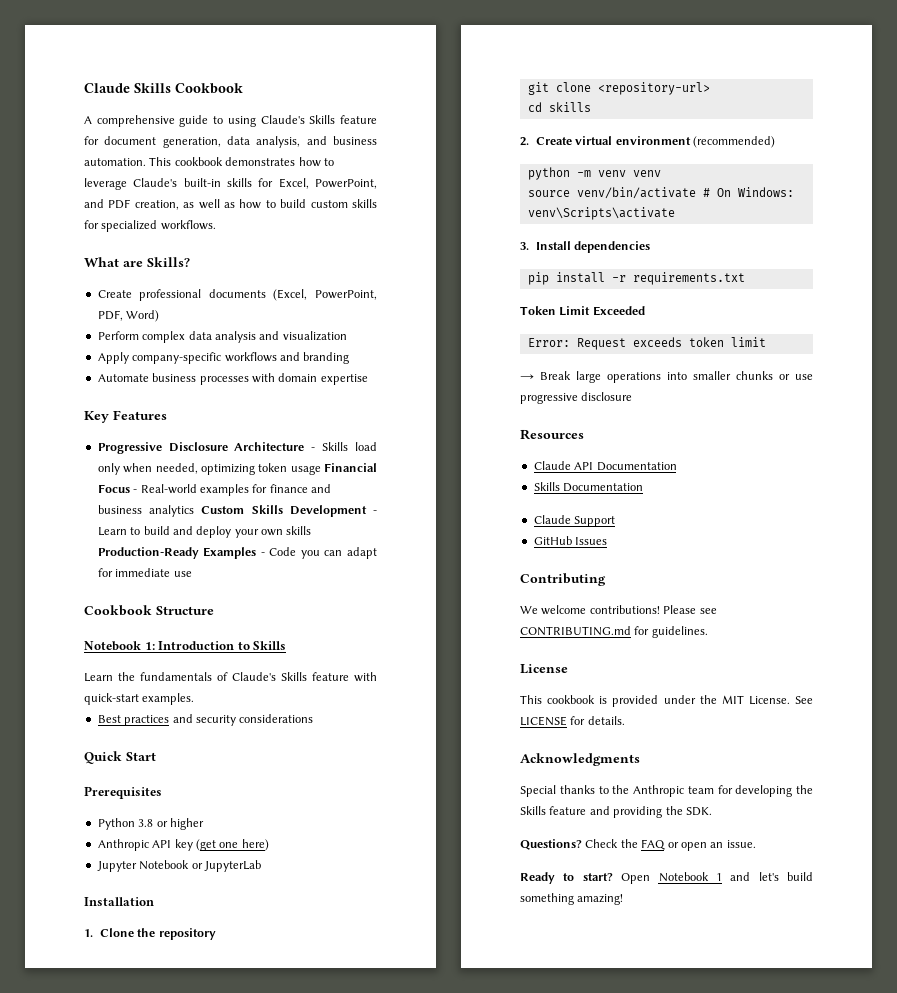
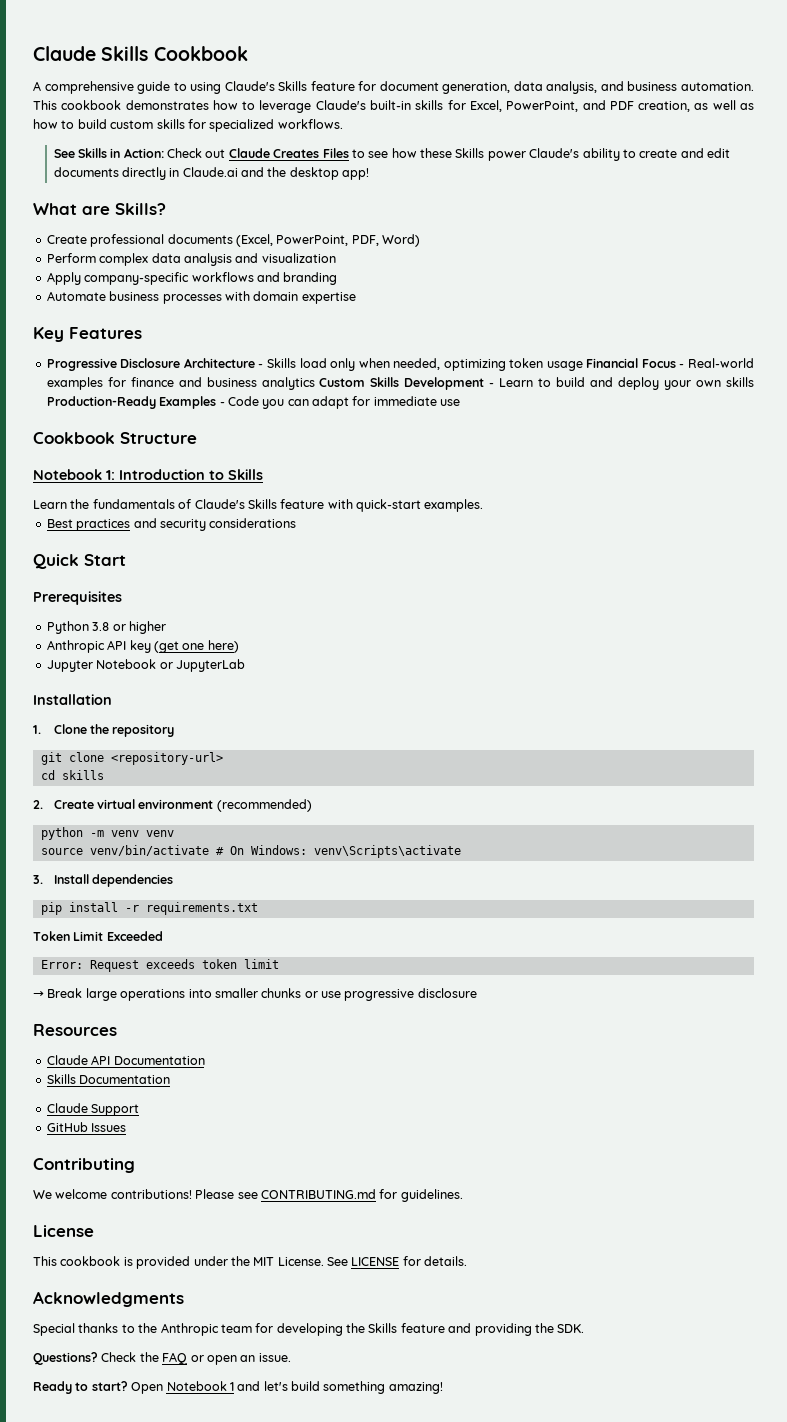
(216, 225) none -> [53,148,731,161] [53,167,370,180] // See Skills in Action: Check out Claude Creates Files to see how these Skills power Claude's ability to create and edit documents directly in Claude.ai and the desktop app!

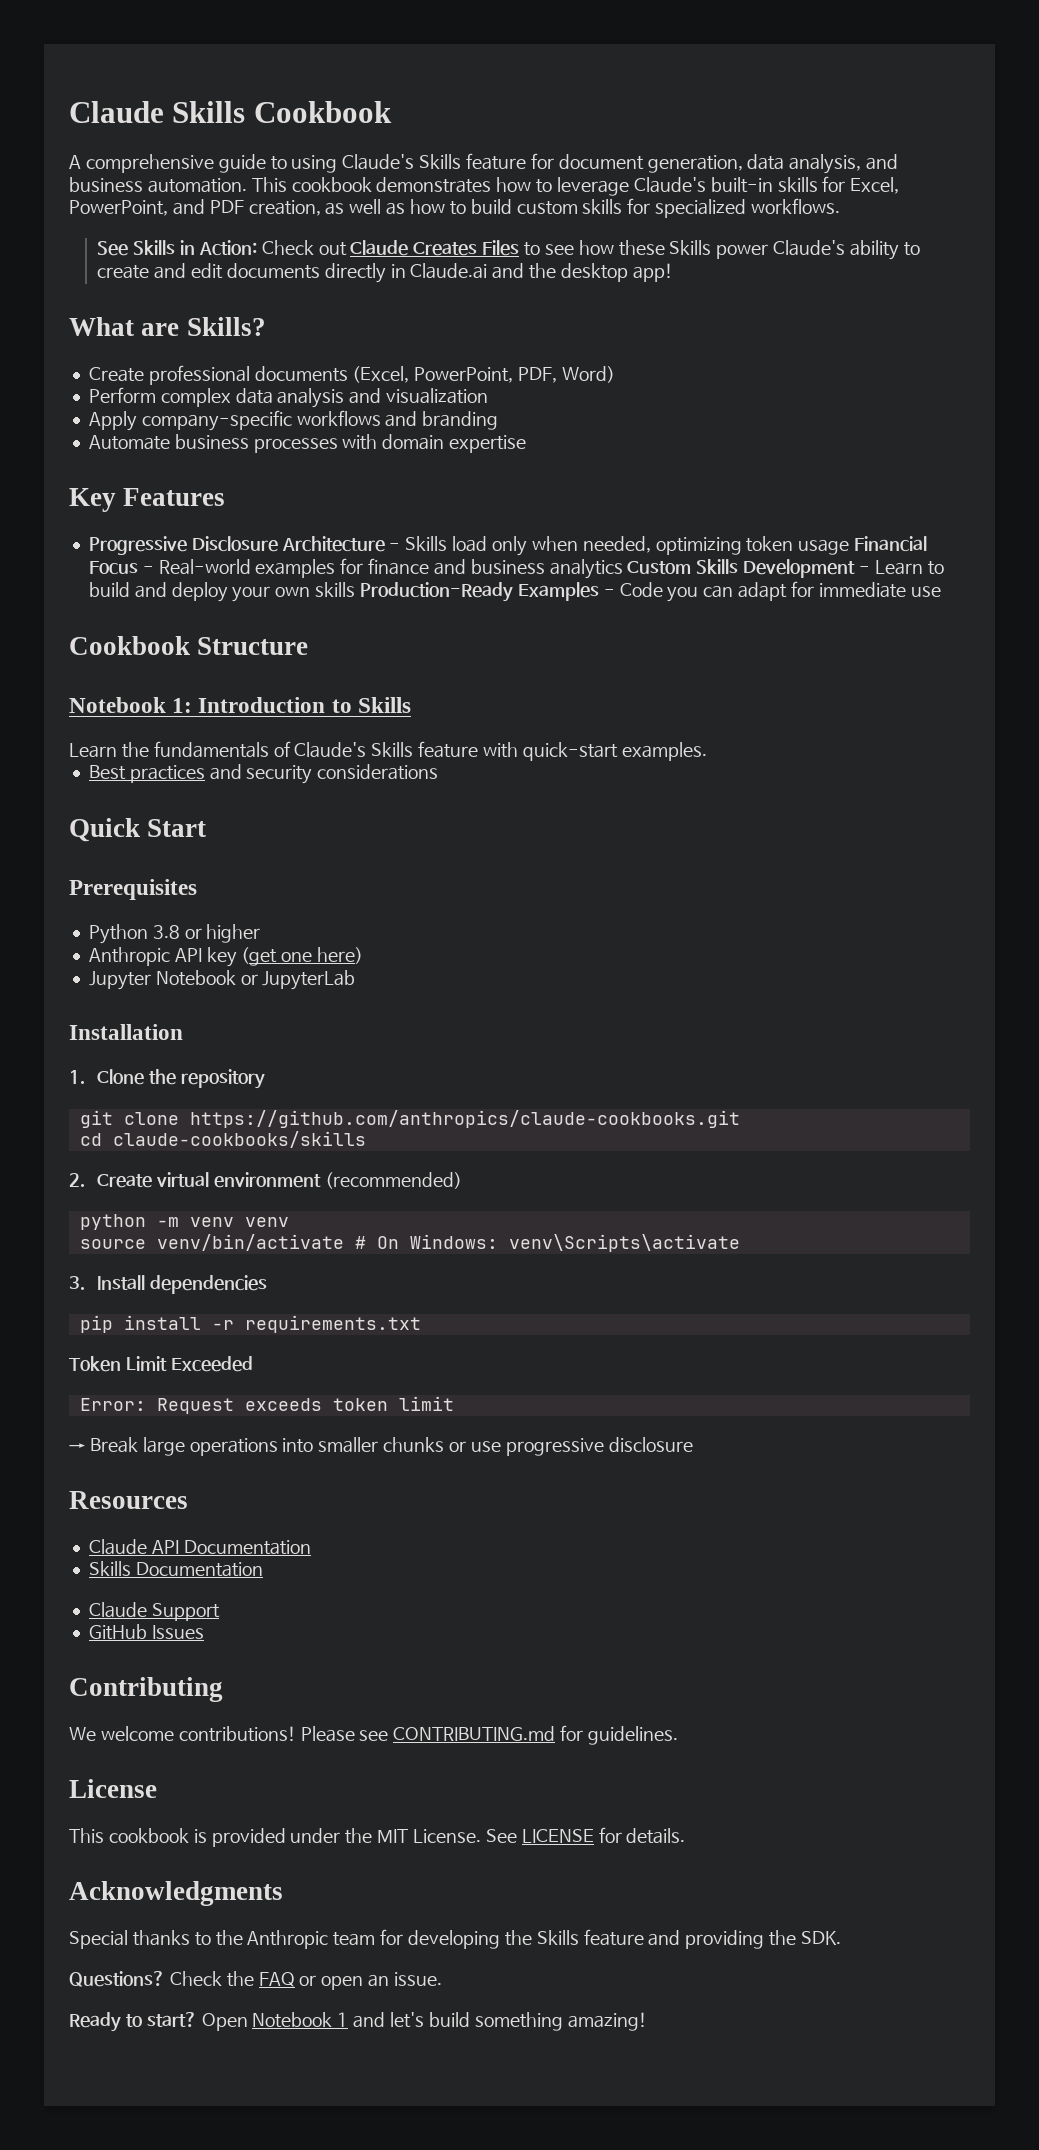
[110,752,223,765] <repository-url> -> [189,1110,740,1128] https://github.com/anthropics/claude-cookbooks.git
[61,770,104,780] skills -> [112,1131,366,1148] claude-cookbooks/skills

